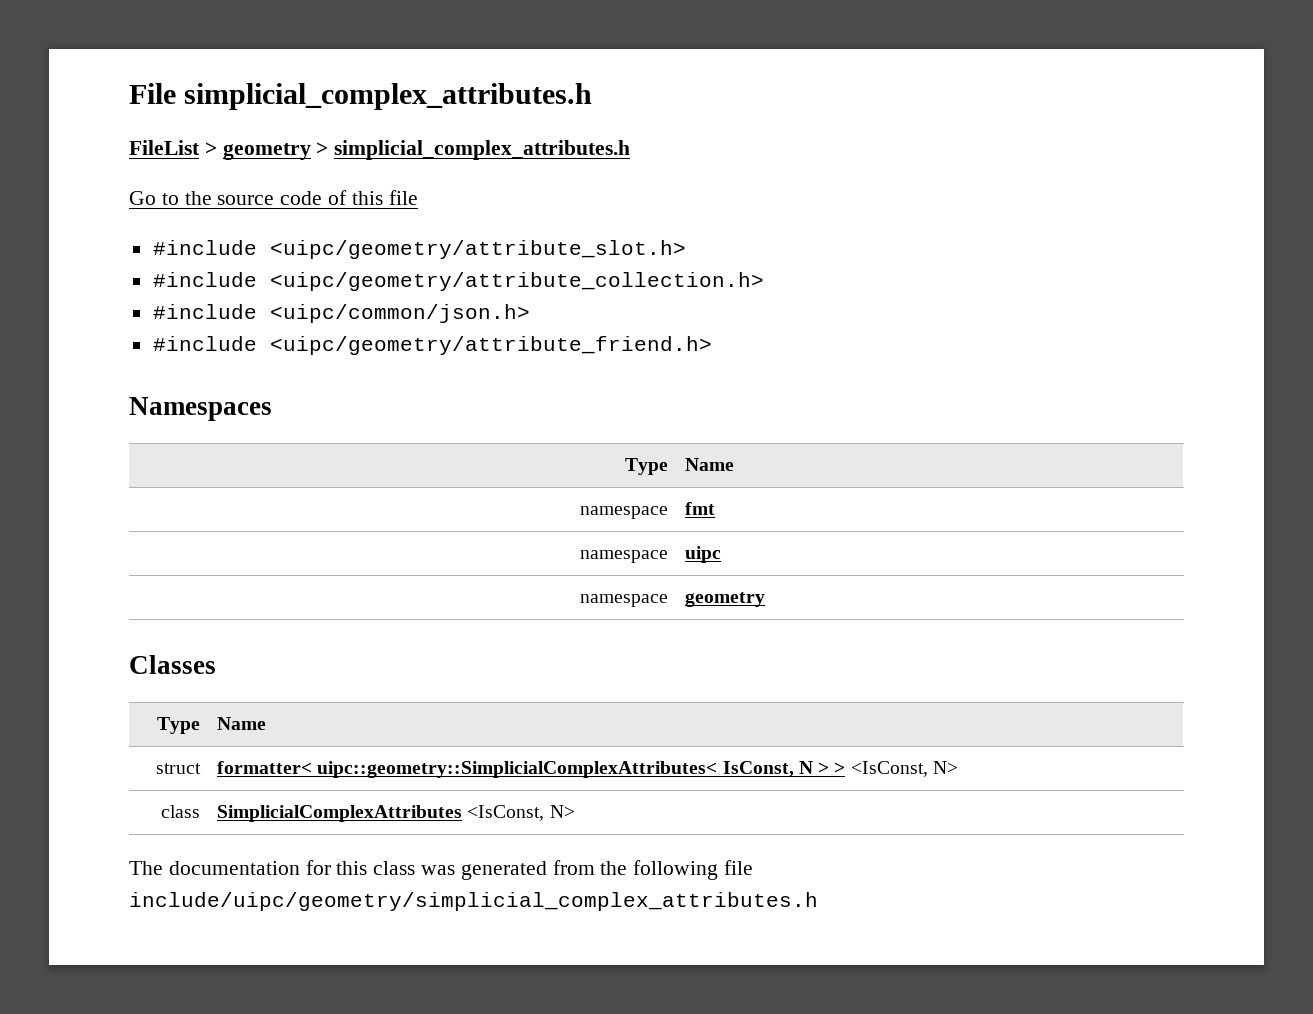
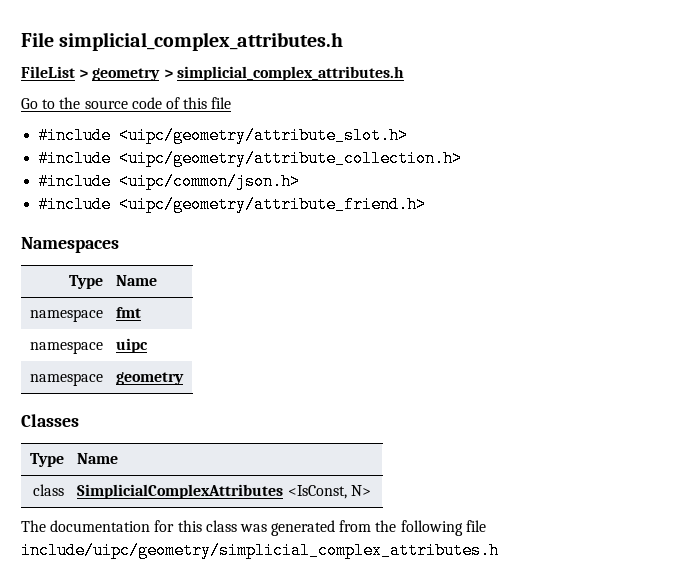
[156,763,202,774] [216,761,958,778] // struct | formatter< uipc::geometry::SimplicialComplexAttributes< IsConst, N > > <IsConst, N> -> (119, 458) none

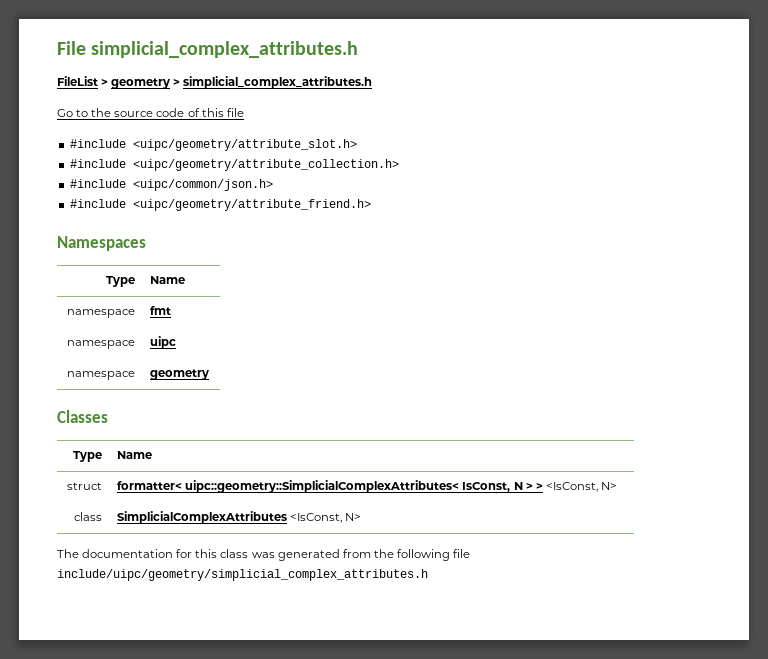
(119, 458) none -> [66,482,102,490] [117,480,618,493] // struct | formatter< uipc::geometry::SimplicialComplexAttributes< IsConst, N > > <IsConst, N>

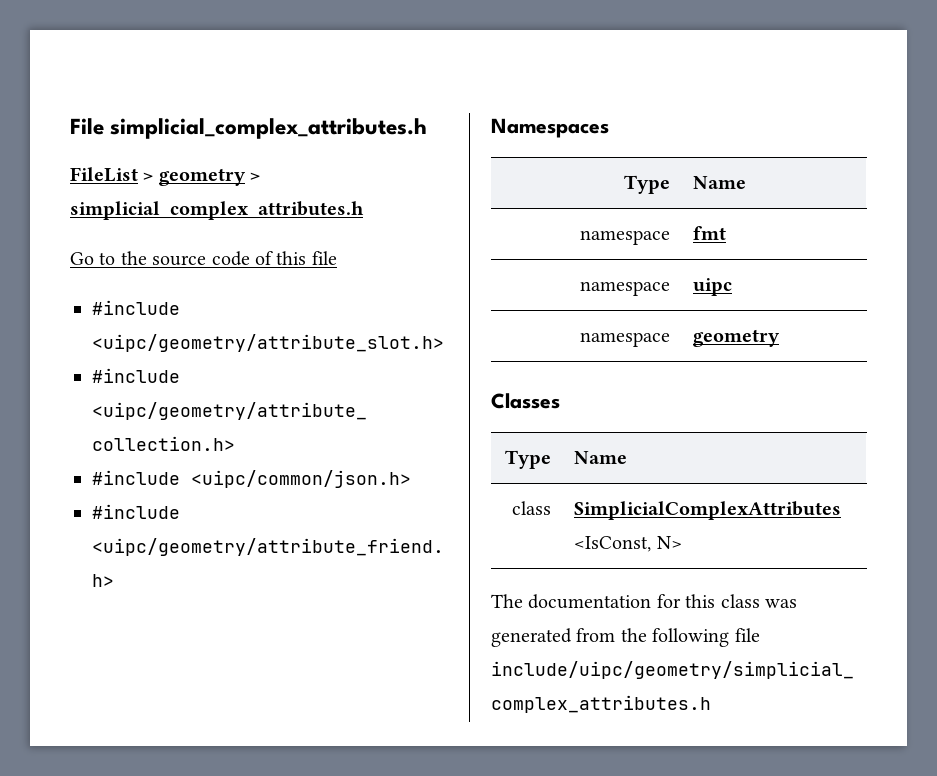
[66,482,102,490] [117,480,618,493] // struct | formatter< uipc::geometry::SimplicialComplexAttributes< IsConst, N > > <IsConst, N> -> (628, 457) none

